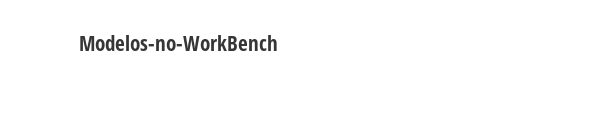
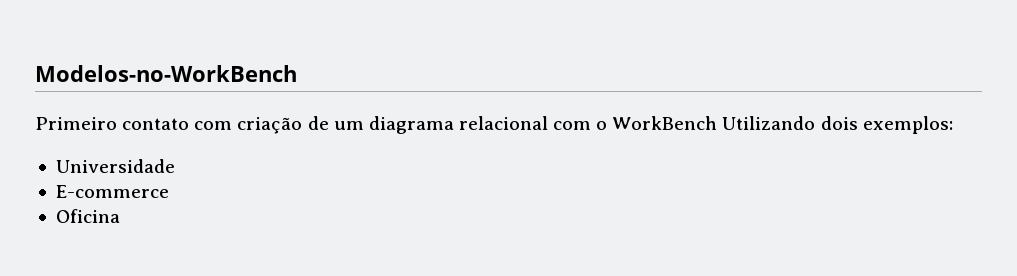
(278, 43) none -> [35,116,953,134] [55,159,175,173] [55,185,169,198] [55,209,120,223] // Primeiro contato com criação de um diagrama relacional com o WorkBench Utilizando dois exemplos: // Universidade // E-commerce // Oficina

